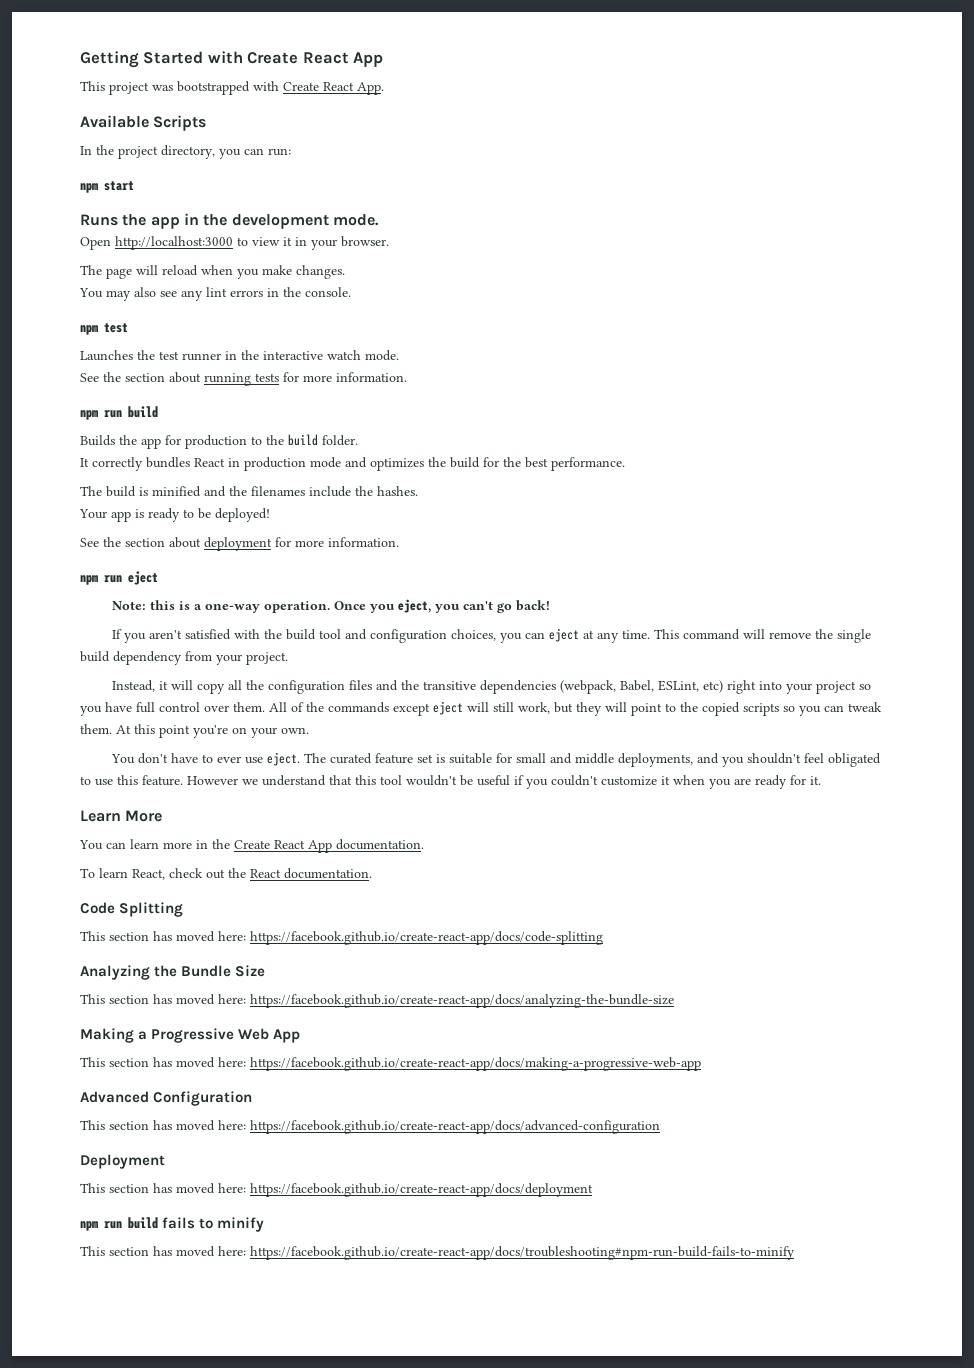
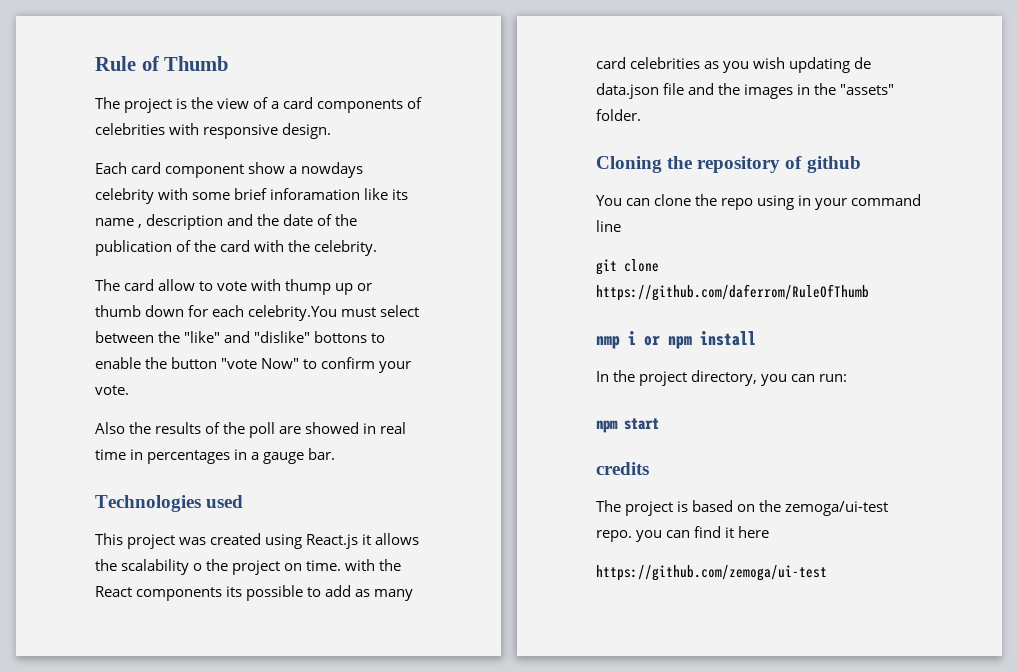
[80,51,384,68] [80,81,384,95] [80,115,207,131] Getting Started with Create React App // This project was bootstrapped with Create React App. // Available Scripts -> [95,56,229,71] [95,97,423,113] [95,123,332,139] [95,162,364,178] [95,188,409,204] [95,214,358,230] [95,240,378,256] [95,279,373,295] [95,305,420,321] [95,331,386,343] [95,357,412,373] [95,385,129,395] [95,422,407,438] [95,448,336,464] [95,495,244,512] [95,533,420,549] [95,559,402,575] [95,585,414,601] [596,57,872,73] [596,83,895,99] [596,109,641,121] [596,156,861,173] [596,194,922,210] [596,220,621,232] [596,259,659,275] [596,284,869,301] [596,331,756,349] Rule of Thumb // The project is the view of a card components of celebrities with responsive design. // Each card component show a nowdays celebrity with some brief inforamation like its name , description and the date of the publication of the card with the celebrity. // The card allow to vote with thump up or thumb down for each celebrity.You must select between the "like" and "dislike" bottons to enable the button "vote Now" to confirm your vote. // Also the results of the poll are showed in real time in percentages in a gauge bar. // Technologies used // This project was created using React.js it allows the scalability o the project on time. with the React components its possible to add as many card celebrities as you wish updating de data.json file and the images in the "assets" folder. // Cloning the repository of github // You can clone the repo using in your command line // git clone https://github.com/daferrom/RuleOfThumb // nmp i or npm install
[80,213,379,229] [80,236,389,250] [80,265,345,279] [79,287,351,301] [80,323,128,335] [80,350,399,361] [80,372,407,386] [80,406,158,420] [80,434,358,449] [80,457,625,471] [80,486,418,497] [79,508,270,522] [80,537,399,551] [80,571,158,585] [112,599,551,613] [112,628,872,643] [80,651,288,665] [112,680,872,694] [80,701,882,716] [80,724,309,738] [111,752,882,767] [80,775,821,789] [80,810,163,822] [79,839,424,853] [80,868,372,880] [80,902,184,917] [80,931,603,945] [80,965,266,980] [80,994,674,1008] [80,1028,301,1043] [80,1057,701,1071] [80,1091,253,1106] [80,1120,660,1134] [80,1154,165,1169] [80,1183,593,1197] [80,1217,265,1232] [80,1246,795,1260] Runs the app in the development mode. // Open http://localhost:3000 to view it in your browser. // The page will reload when you make changes. // You may also see any lint errors in the console. // npm test // Launches the test runner in the interactive watch mode. // See the section about running tests for more information. // npm run build // Builds the app for production to the build folder. // It correctly bundles React in production mode and optimizes the build for the best performance. // The build is minified and the filenames include the hashes. // Your app is ready to be deployed! // See the section about deployment for more information. // npm run eject // Note: this is a one-way operation. Once you eject, you can't go back! // If you aren't satisfied with the build tool and configuration choices, you can eject at any time. This command will remove the single build dependency from your project. // Instead, it will copy all the configuration files and the transitive dependencies (webpack, Babel, ESLint, etc) right into your project so you have full control over them. All of the commands except eject will still work, but they will point to the copied scripts so you can tweak them. At this point you're on your own. // You don't have to ever use eject. The curated feature set is suitable for small and middle deployments, and you shouldn't feel obligated to use this feature. However we understand that this tool wouldn't be useful if you couldn't customize it when you are ready for it. // Learn More // You can learn more in the Create React App documentation. // To learn React, check out the React documentation. // Code Splitting // This section has moved here: https://facebook.github.io/create-react-app/docs/code-splitting // Analyzing the Bundle Size // This section has moved here: https://facebook.github.io/create-react-app/docs/analyzing-the-bundle-size // Making a Progressive Web App // This section has moved here: https://facebook.github.io/create-react-app/docs/making-a-progressive-web-app // Advanced Configuration // This section has moved here: https://facebook.github.io/create-react-app/docs/advanced-configuration // Deployment // This section has moved here: https://facebook.github.io/create-react-app/docs/deployment // npm run build fails to minify // This section has moved here: https://facebook.github.io/create-react-app/docs/troubleshooting#npm-run-build-fails-to-minify -> [596,462,649,475] [596,500,889,516] [596,526,770,542] [596,565,827,581] credits // The project is based on the zemoga/ui-test repo. you can find it here // https://github.com/zemoga/ui-test

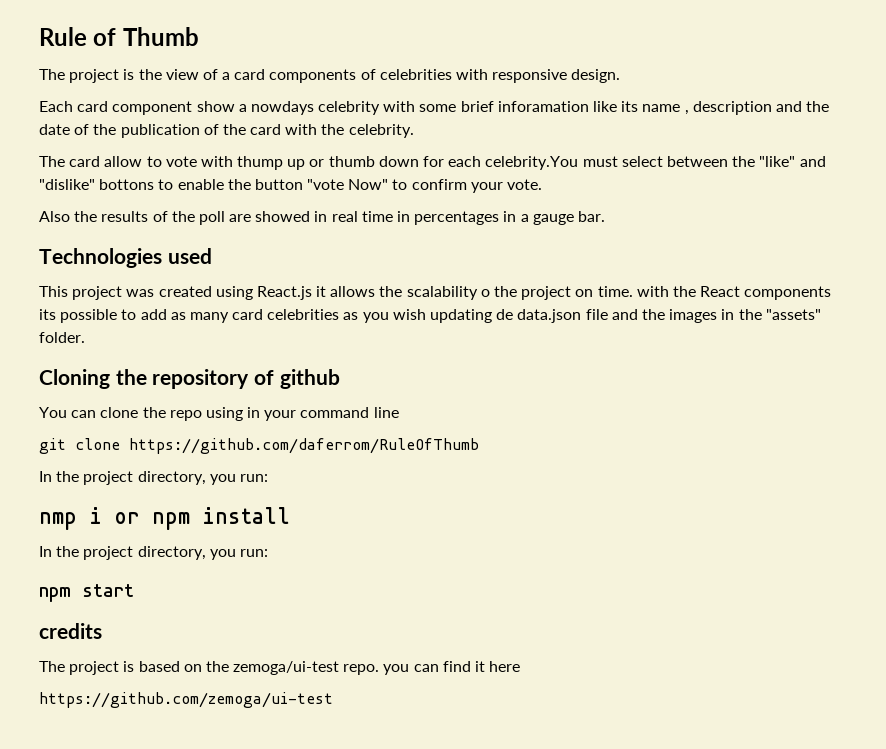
(869, 292) none -> [39,471,268,485] // In the project directory, you run:
[791,374,816,382] can -> (236, 554) none

